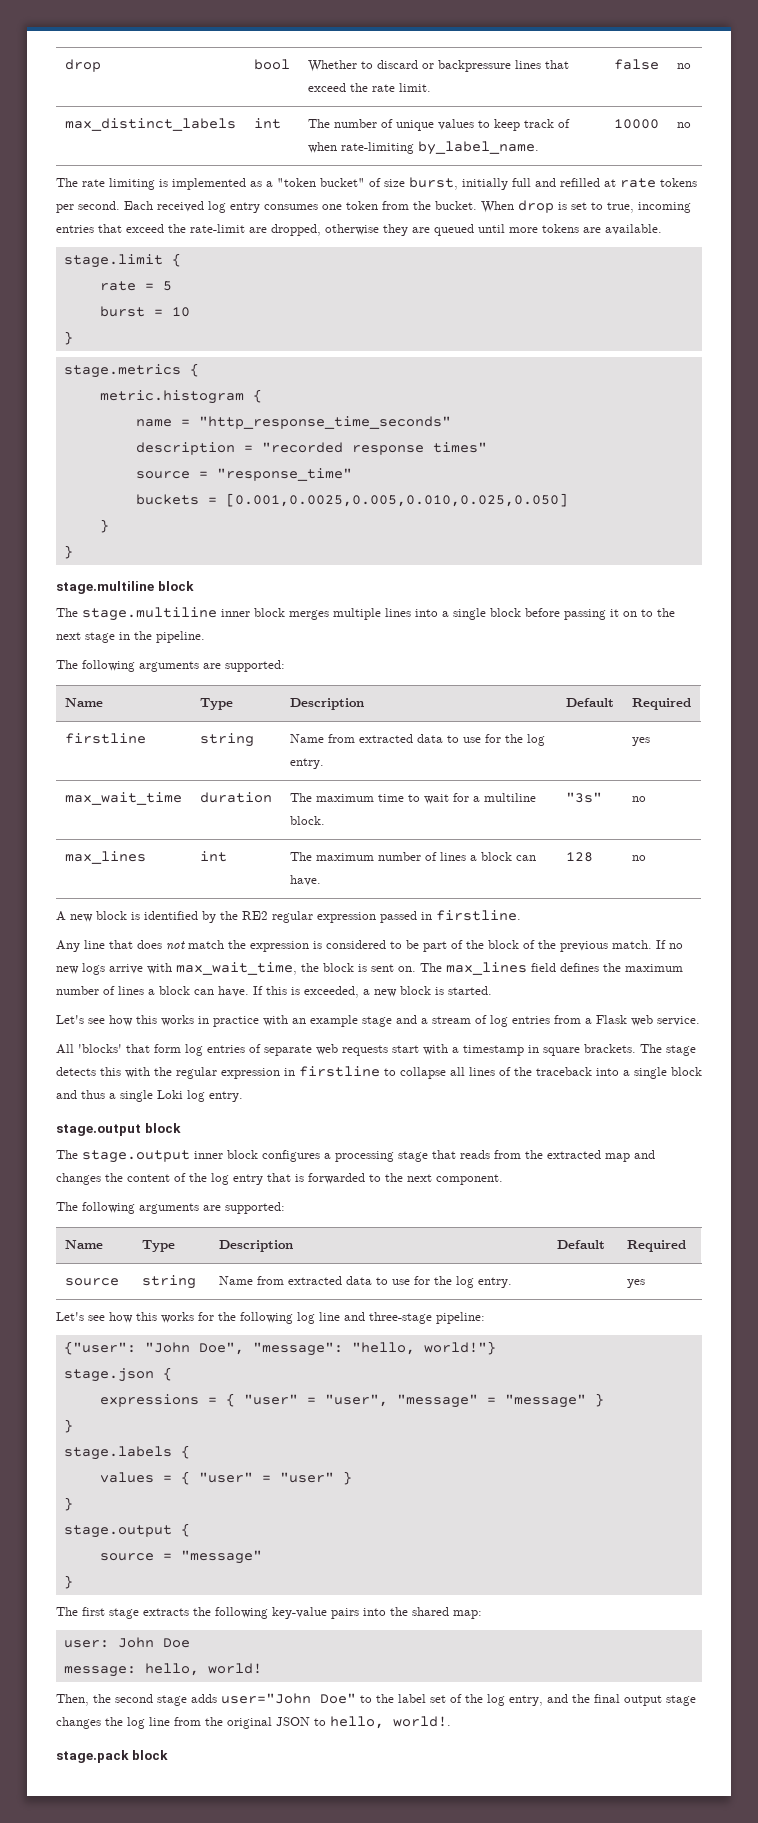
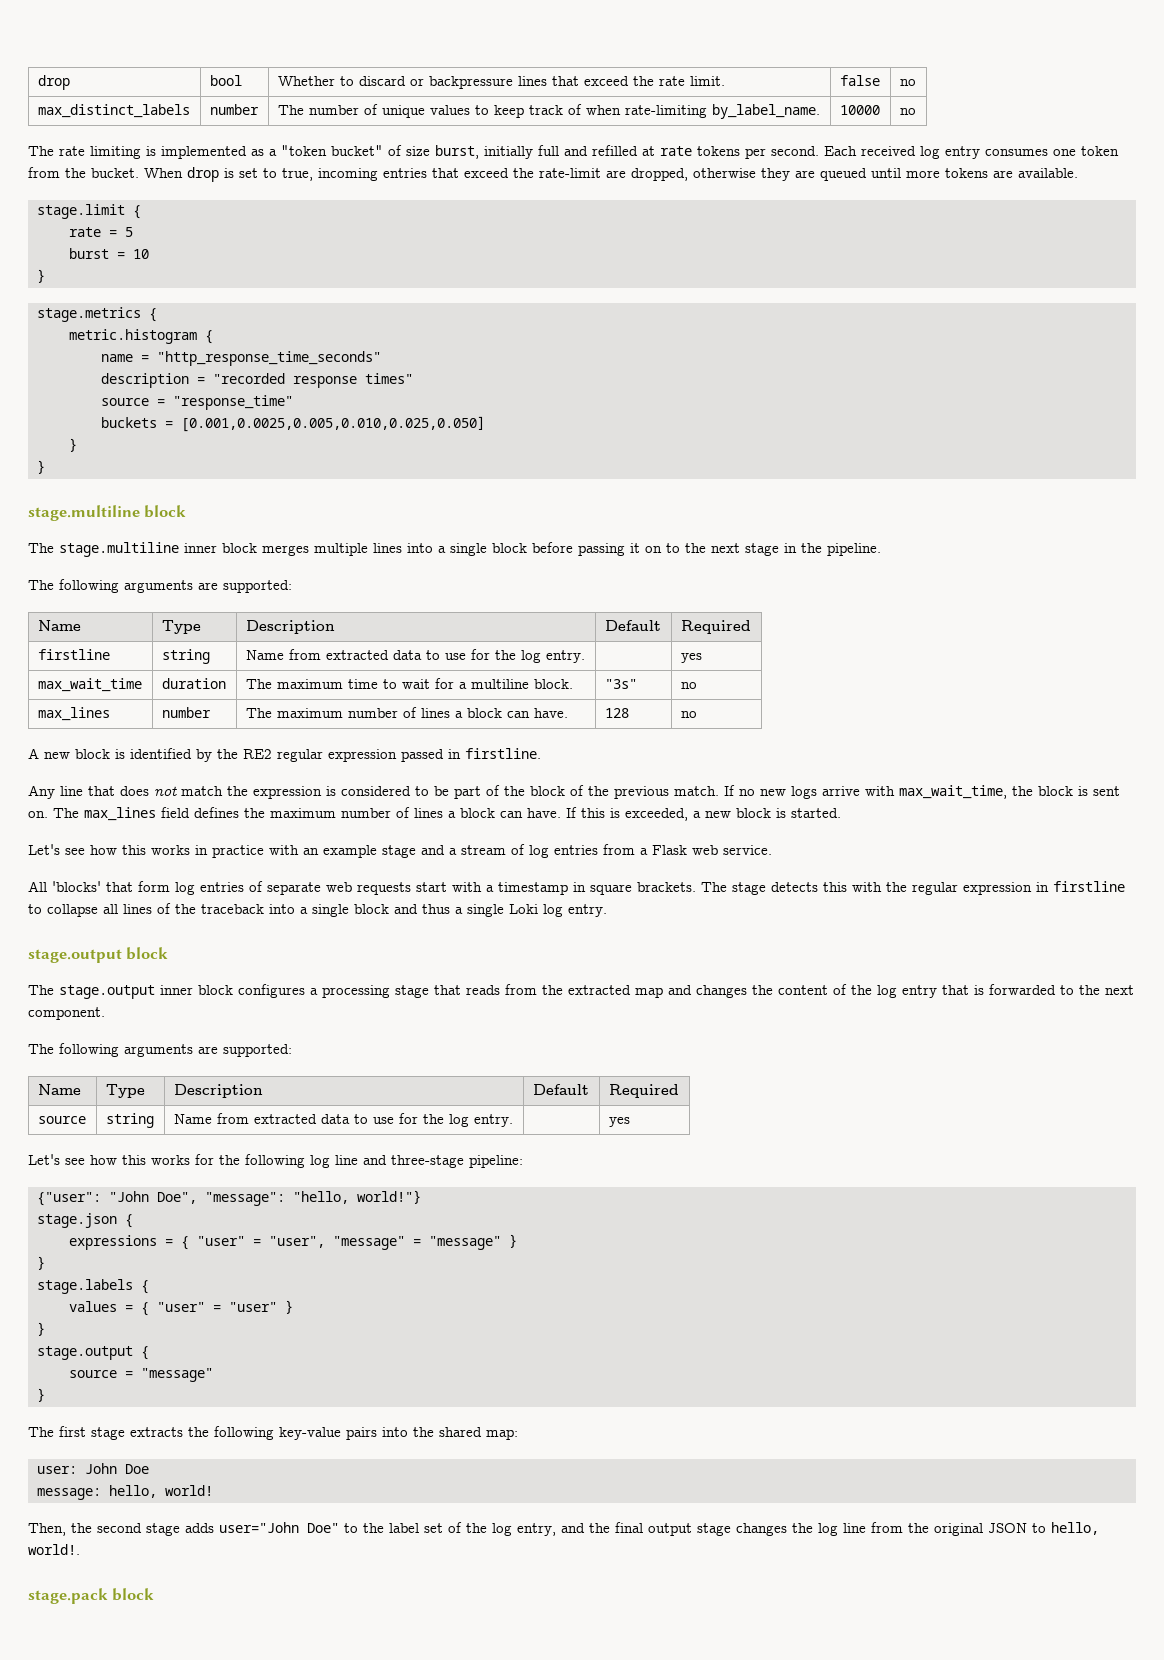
[253,118,281,129] int -> [209,104,259,115] number
[199,851,227,862] int -> [161,707,211,718] number

